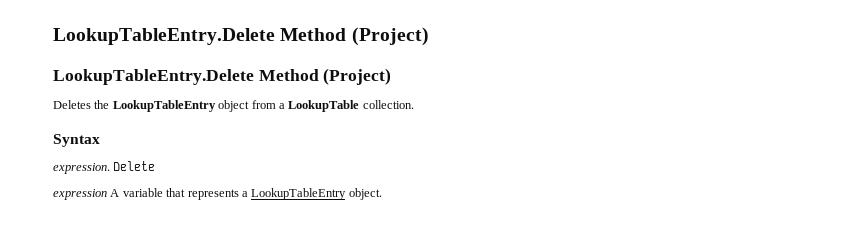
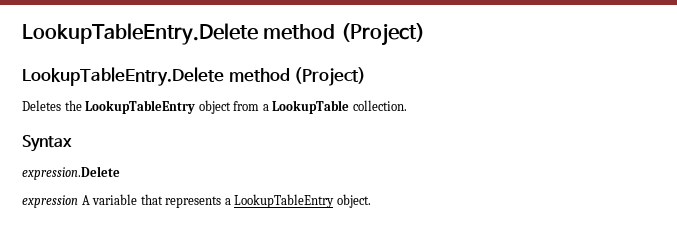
[53,28,347,45] LookupTableEntry.Delete Method -> [22,23,336,45] LookupTableEntry.Delete method
[258,69,319,81] Method -> [228,68,290,82] method
[53,161,156,174] expression. Delete -> [22,166,120,180] expression.Delete

